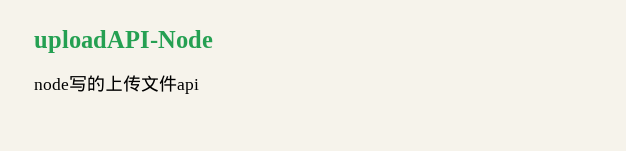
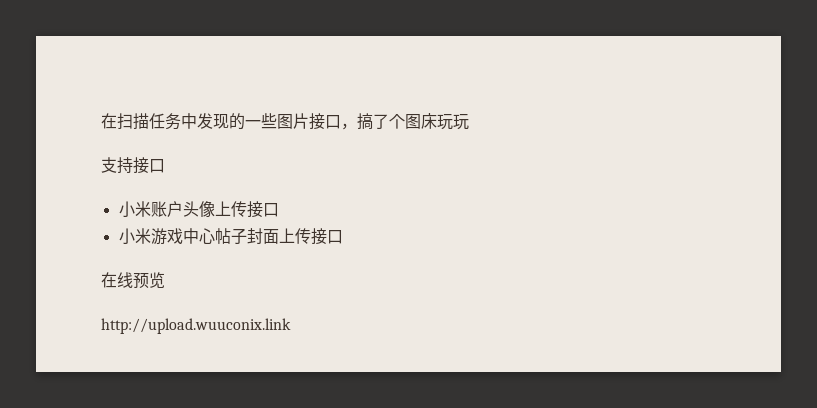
[34,30,213,53] [34,75,199,94] uploadAPI-Node // node写的上传文件api -> [101,113,469,130] [101,157,165,174] [118,201,279,218] [118,228,343,245] [101,272,165,289] [101,318,291,334] 在扫描任务中发现的一些图片接口，搞了个图床玩玩 // 支持接口 // 小米账户头像上传接口 // 小米游戏中心帖子封面上传接口 // 在线预览 // http://upload.wuuconix.link

